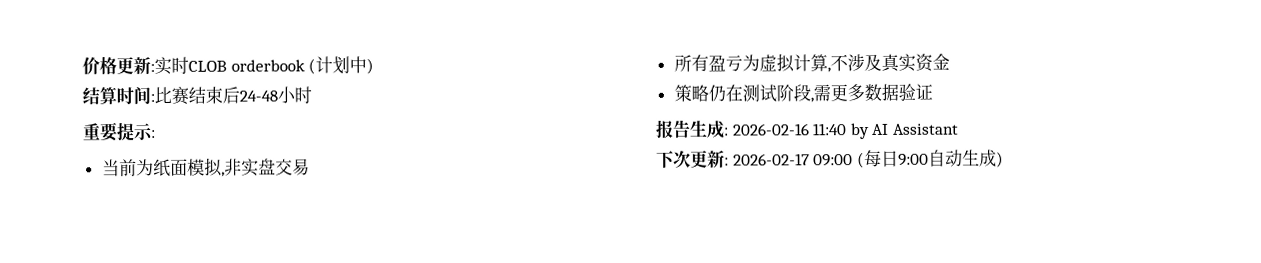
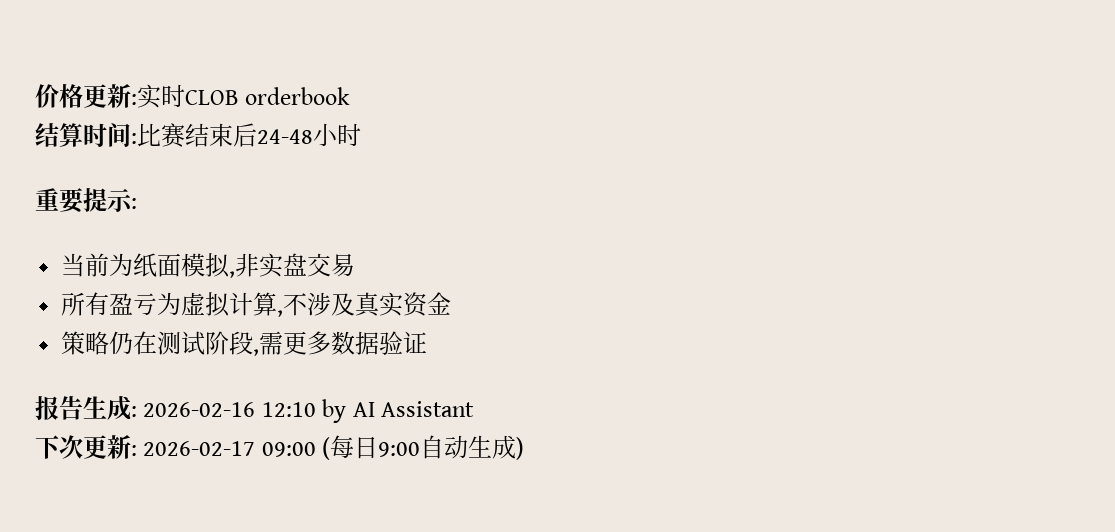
[308,56,375,75] (计划中) -> (351, 96) none
[812,123,848,136] 11:40 -> [261,402,316,417] 12:10

